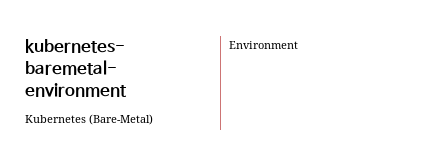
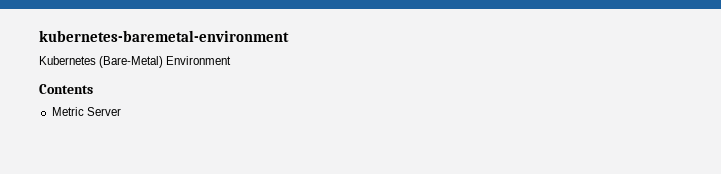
(298, 45) none -> [39,84,93,94] [51,107,121,116] // Contents // Metric Server

